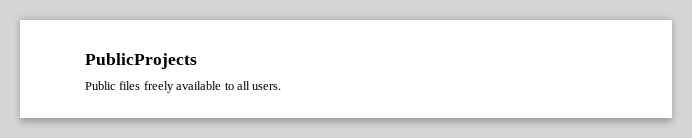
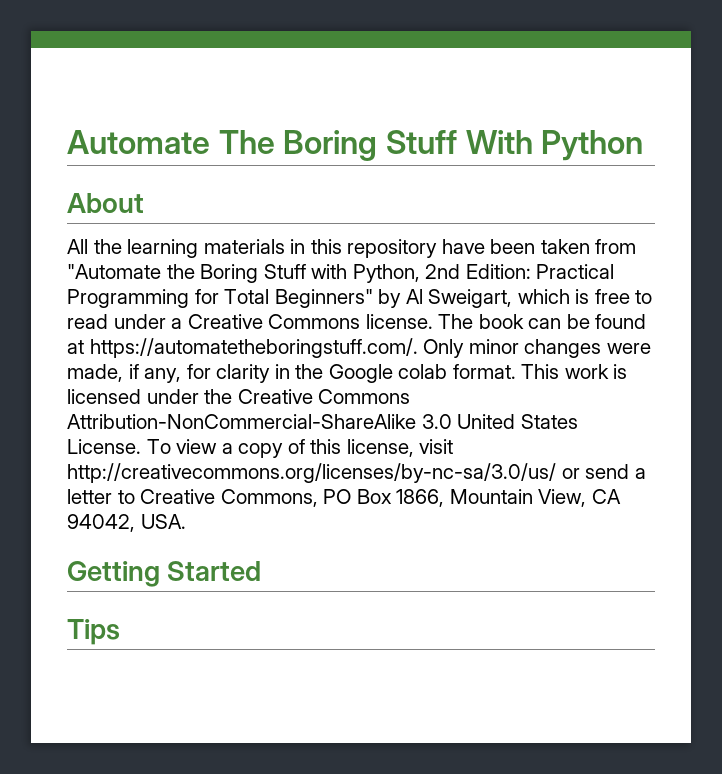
[85,53,197,69] [85,81,282,93] PublicProjects // Public files freely available to all users. -> [67,130,644,161] [67,193,144,213] [67,239,637,258] [67,264,615,283] [67,289,653,308] [67,314,647,329] [67,338,651,358] [67,364,628,383] [67,389,411,404] [67,414,578,429] [67,439,454,458] [67,463,646,483] [67,489,621,507] [67,514,186,532] [67,561,262,587] [67,619,120,645] Automate The Boring Stuff With Python // About // All the learning materials in this repository have been taken from "Automate the Boring Stuff with Python, 2nd Edition: Practical Programming for Total Beginners" by Al Sweigart, which is free to read under a Creative Commons license. The book can be found at https://automatetheboringstuff.com/. Only minor changes were made, if any, for clarity in the Google colab format. This work is licensed under the Creative Commons Attribution-NonCommercial-ShareAlike 3.0 United States License. To view a copy of this license, visit http://creativecommons.org/licenses/by-nc-sa/3.0/us/ or send a letter to Creative Commons, PO Box 1866, Mountain View, CA 94042, USA. // Getting Started // Tips

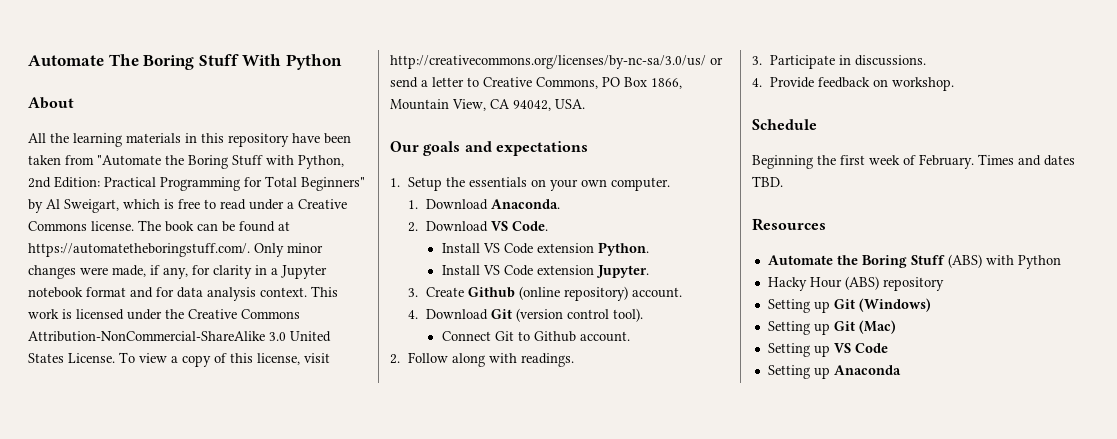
[295,364,516,383] the Google colab format. -> [271,265,327,279] [28,287,307,301] a Jupyter notebook format and for data analysis context.
[67,561,262,587] [67,619,120,645] Getting Started // Tips -> [390,141,588,156] [390,177,670,191] [407,199,560,210] [407,221,548,232] [441,242,649,256] [441,265,649,278] [407,286,682,301] [407,308,643,322] [441,331,630,342] [390,352,574,367] [752,55,926,69] [752,77,954,91] [752,119,817,130] [752,154,1075,169] [752,176,783,187] [752,218,826,231] [767,254,1061,269] [767,276,944,291] [767,298,931,313] [767,320,896,335] [767,343,888,357] [767,365,901,379] Our goals and expectations // 1. Setup the essentials on your own computer. // 1. Download Anaconda. // 2. Download VS Code. // Install VS Code extension Python. // Install VS Code extension Jupyter. // 3. Create Github (online repository) account. // 4. Download Git (version control tool). // Connect Git to Github account. // 2. Follow along with readings. // 3. Participate in discussions. // 4. Provide feedback on workshop. // Schedule // Beginning the first week of February. Times and dates TBD. // Resources // Automate the Boring Stuff (ABS) with Python // Hacky Hour (ABS) repository // Setting up Git (Windows) // Setting up Git (Mac) // Setting up VS Code // Setting up Anaconda

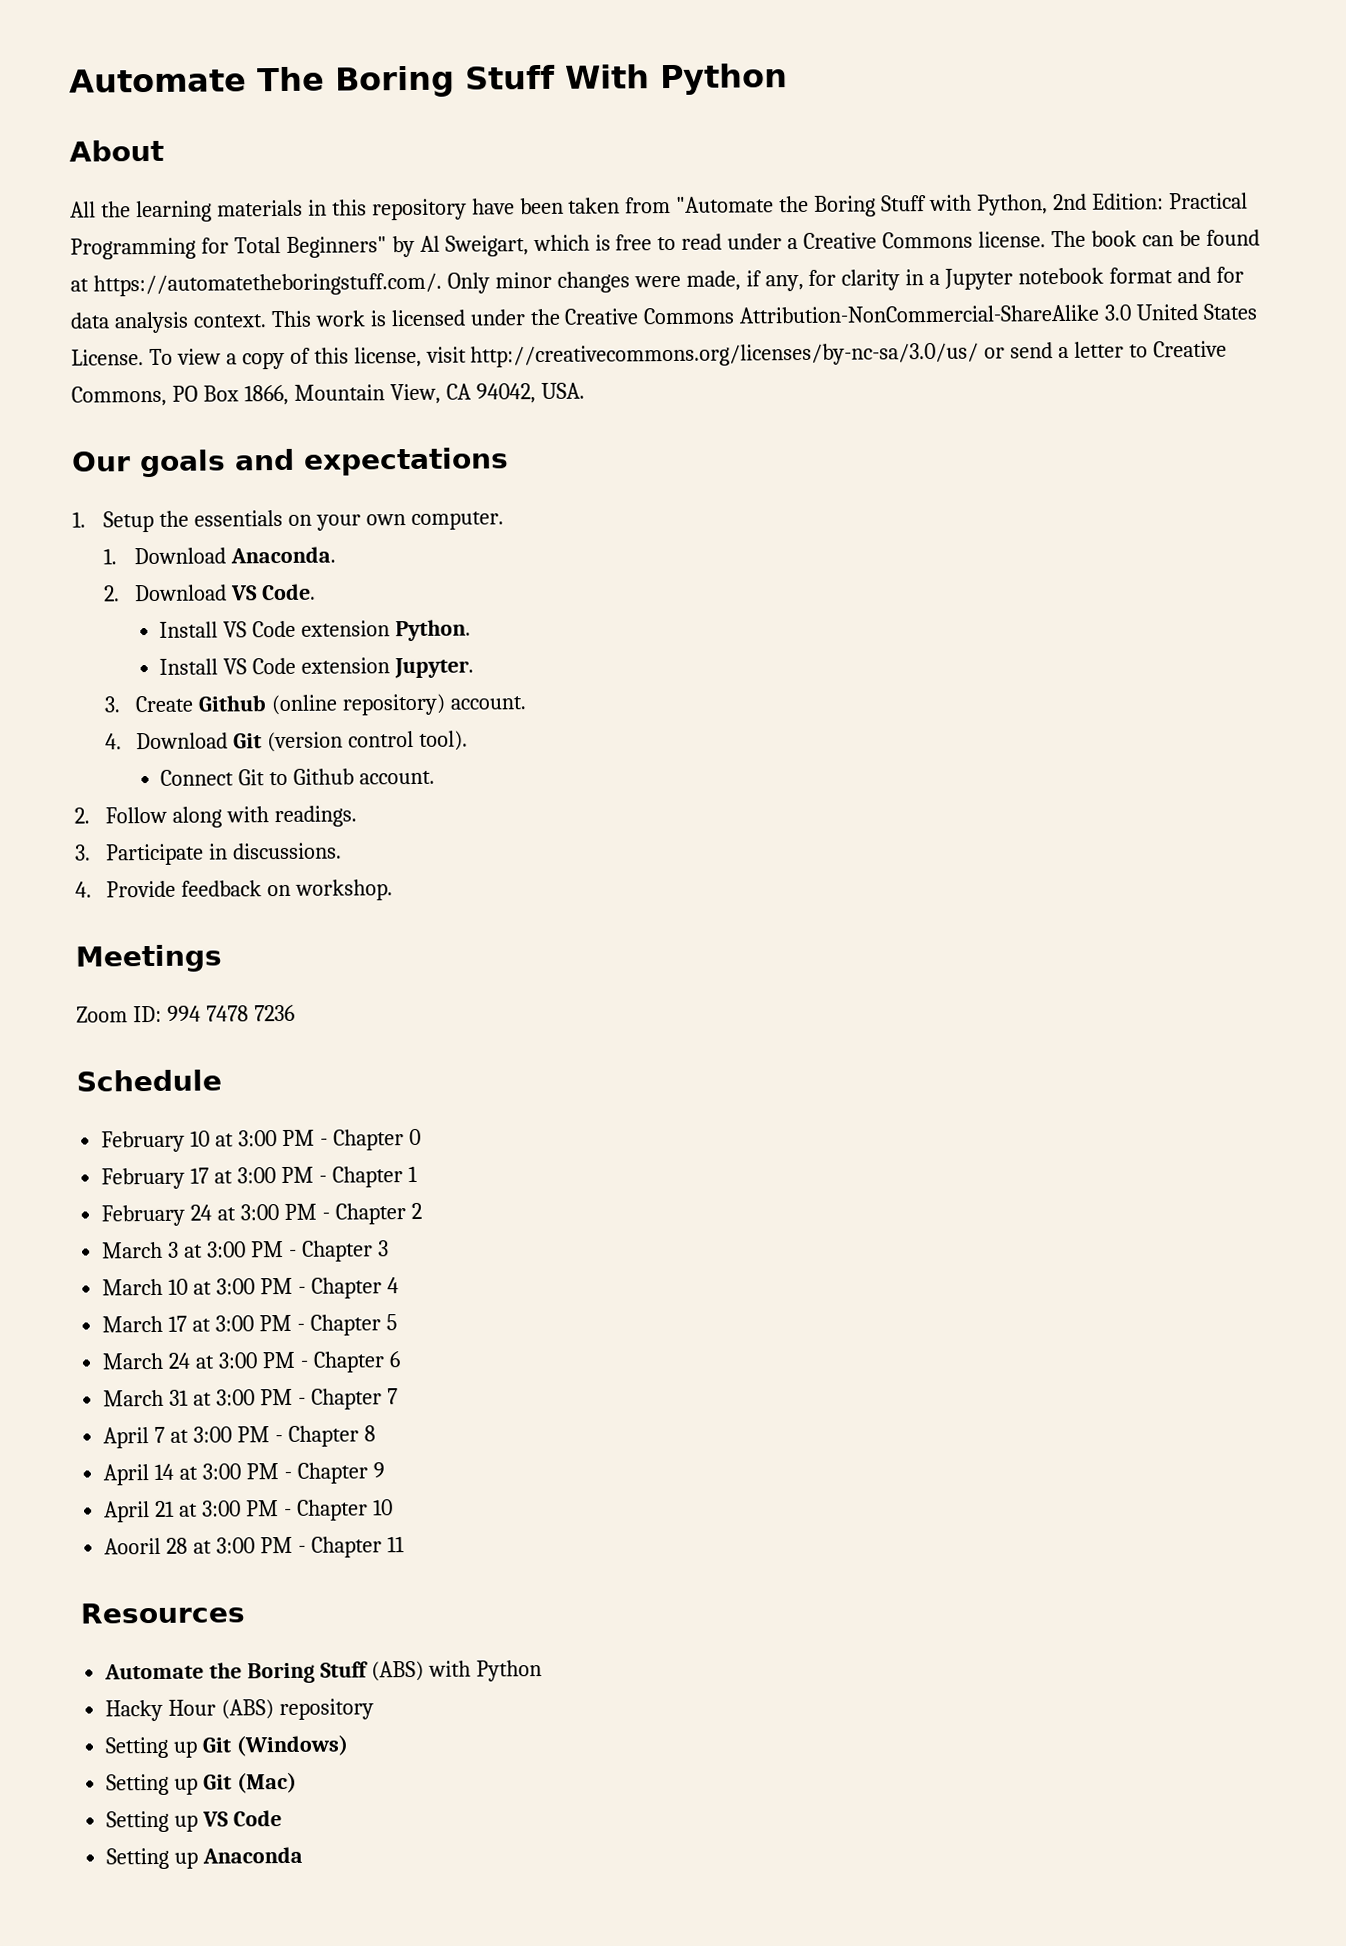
[752,119,817,130] [752,154,1075,169] [752,176,783,187] Schedule // Beginning the first week of February. Times and dates TBD. -> [75,944,222,973] [76,1004,295,1023] [76,1069,222,1092] [101,1128,421,1153] [101,1165,418,1190] [101,1202,422,1227] [102,1240,389,1262] [102,1277,399,1299] [102,1314,397,1336] [102,1351,401,1373] [103,1388,398,1410] [103,1425,376,1449] [103,1462,385,1486] [104,1499,393,1523] [104,1536,405,1558] Meetings // Zoom ID: 994 7478 7236 // Schedule // February 10 at 3:00 PM - Chapter 0 // February 17 at 3:00 PM - Chapter 1 // February 24 at 3:00 PM - Chapter 2 // March 3 at 3:00 PM - Chapter 3 // March 10 at 3:00 PM - Chapter 4 // March 17 at 3:00 PM - Chapter 5 // March 24 at 3:00 PM - Chapter 6 // March 31 at 3:00 PM - Chapter 7 // April 7 at 3:00 PM - Chapter 8 // April 14 at 3:00 PM - Chapter 9 // April 21 at 3:00 PM - Chapter 10 // Aooril 28 at 3:00 PM - Chapter 11

